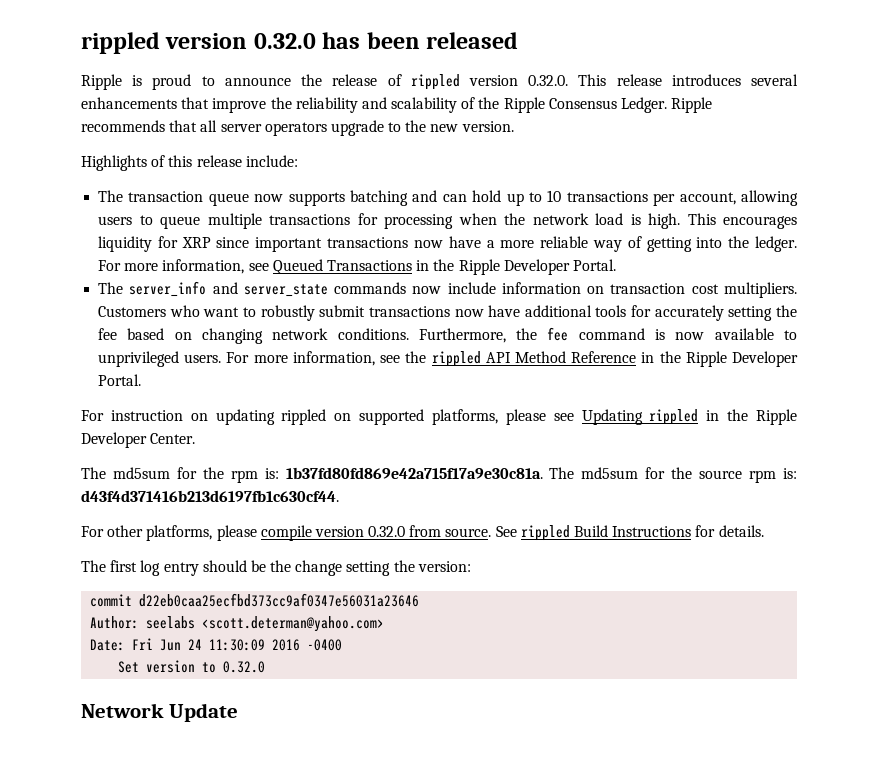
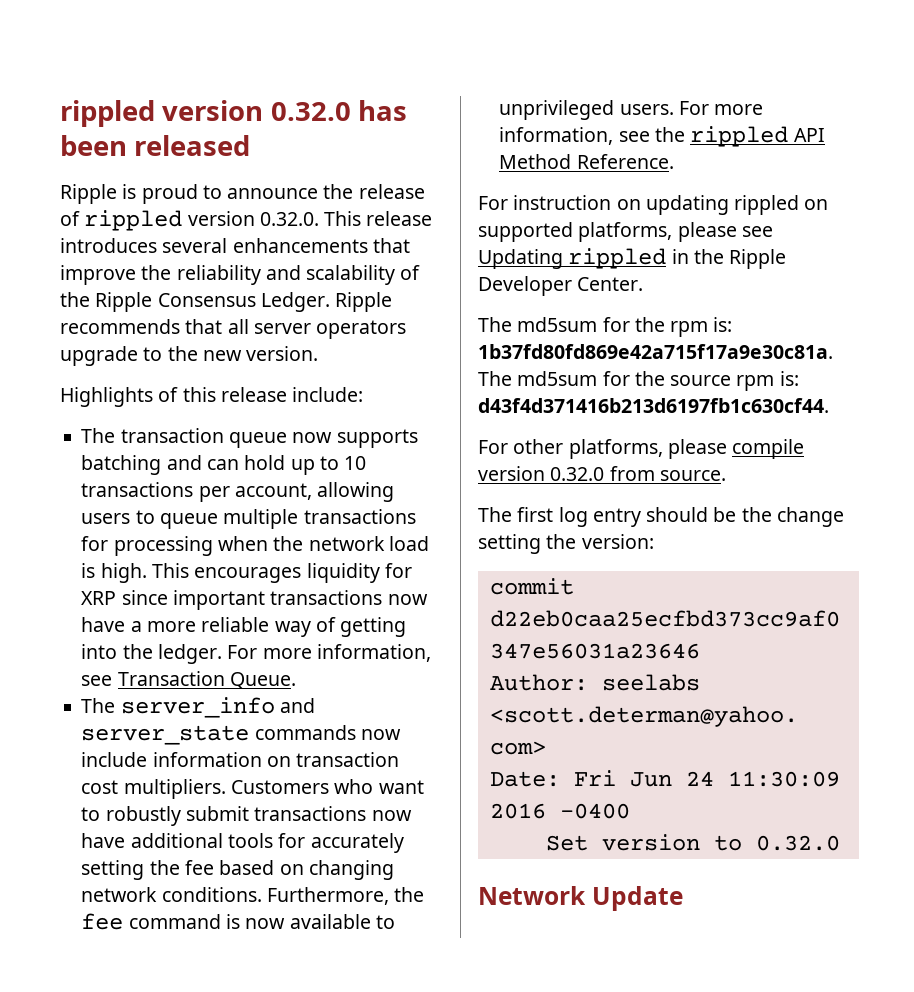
[272,259,616,275] Queued Transactions in the Ripple Developer Portal. -> [117,671,296,689] Transaction Queue.
[571,351,798,367] [98,374,142,386] Reference in the Ripple Developer Portal. -> [576,154,674,169] Reference.
[495,525,764,541] See rippled Build Instructions for details. -> (726, 475) none

